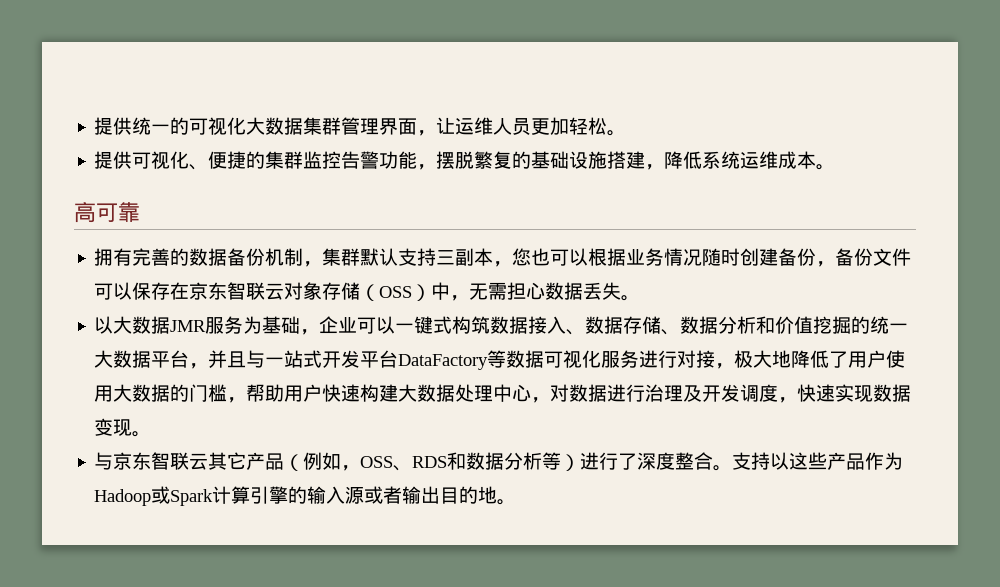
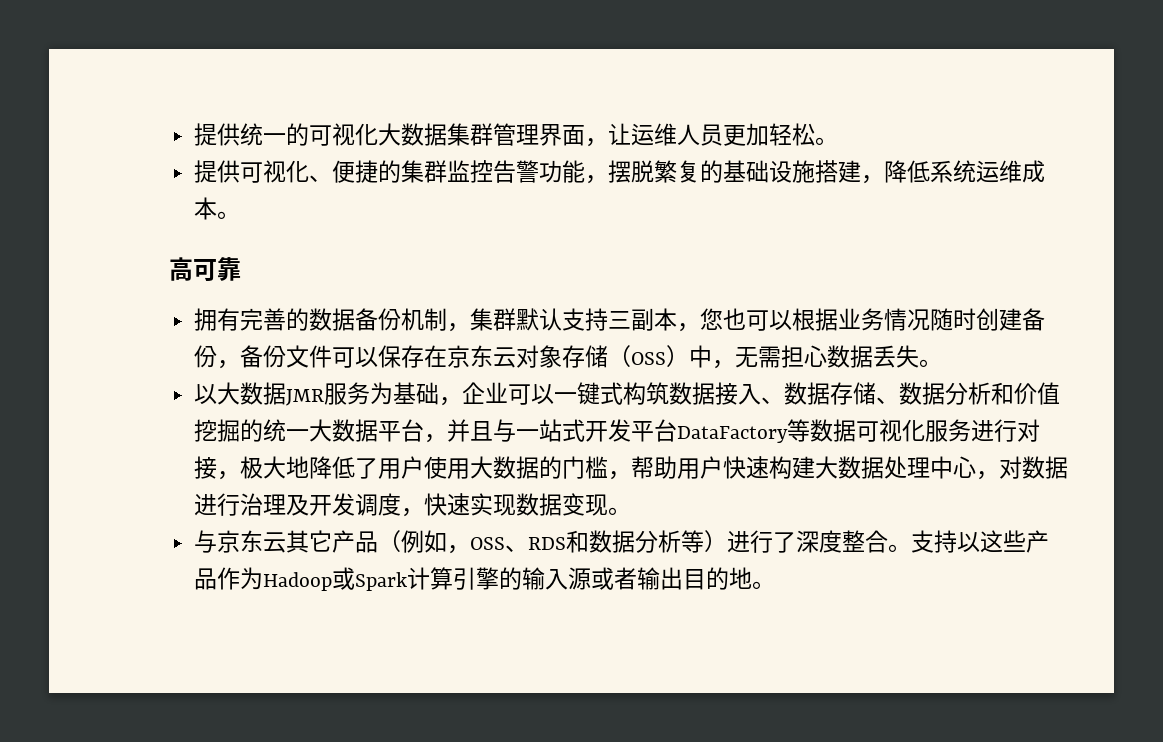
[227,282,266,300] 智联 -> (494, 356) none
[151,452,190,470] 智联 -> (264, 541) none

